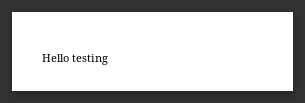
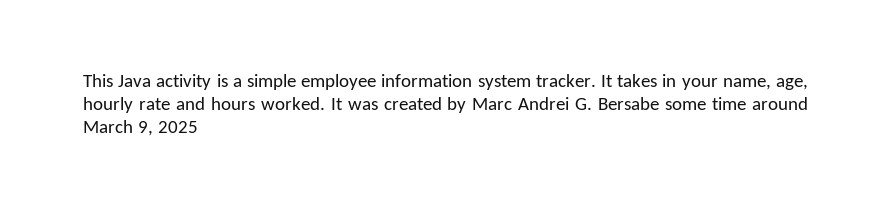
[42,54,108,65] Hello testing -> [83,74,809,90] [83,97,808,113] [83,120,198,136] This Java activity is a simple employee information system tracker. It takes in your name, age, hourly rate and hours worked. It was created by Marc Andrei G. Bersabe some time around March 9, 2025

